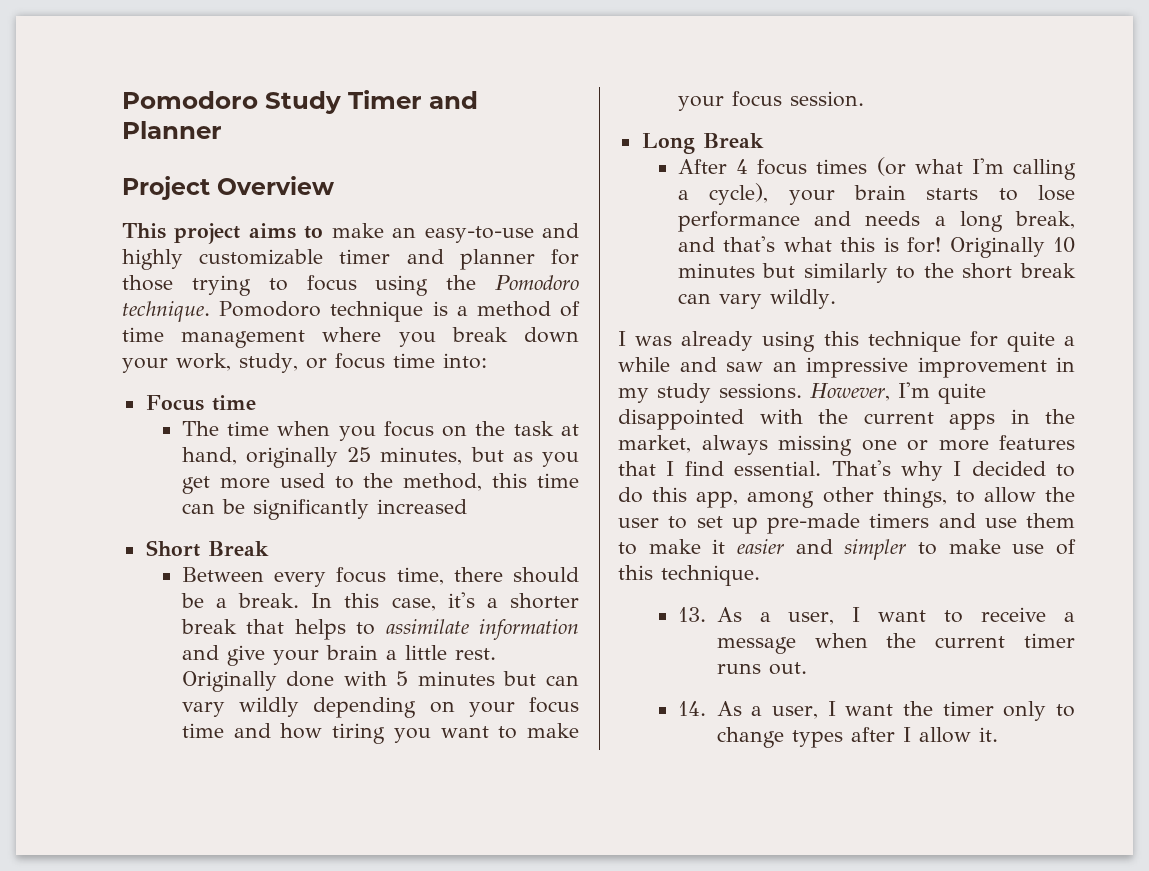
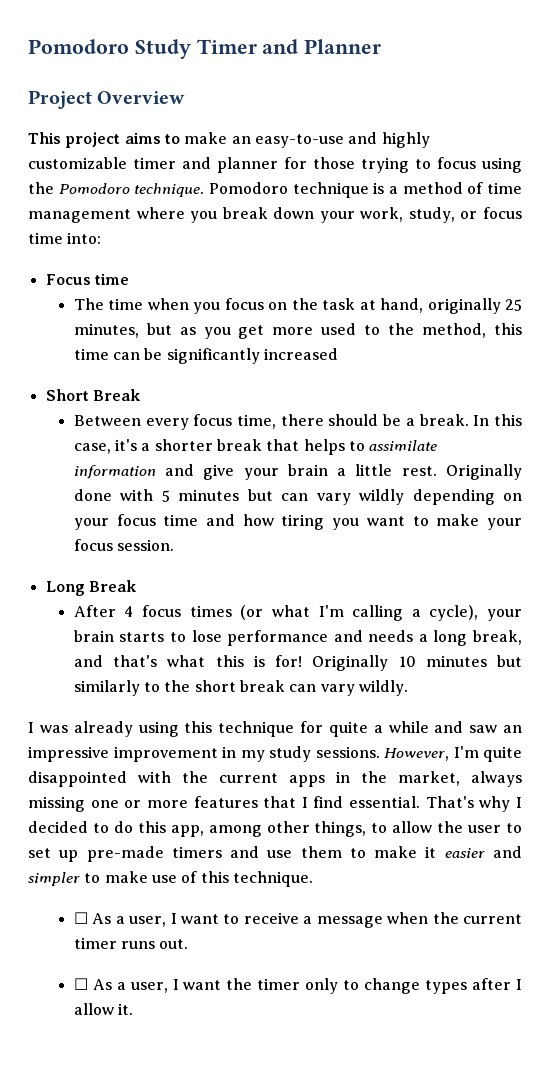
[677,607,706,622] 13. -> [73,912,88,924] ☐
[677,701,706,716] 14. -> [73,978,88,990] ☐

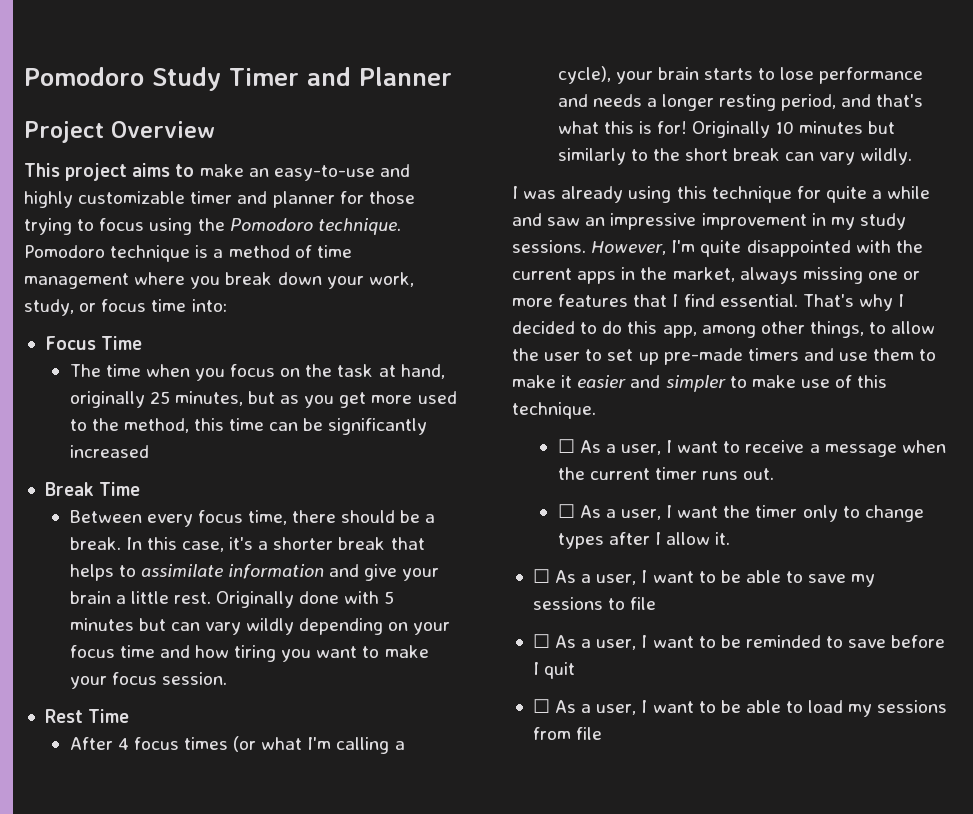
[94,273,129,285] time -> [101,336,143,350] Time
[45,389,140,401] Short Break -> [44,482,141,496] Break Time
[45,580,136,596] Long Break -> [44,709,130,723] Rest Time
[433,630,522,646] long break, -> [661,94,837,111] longer resting period,
(134, 1009) none -> [532,569,876,587] [532,597,657,610] [532,634,946,650] [532,662,576,679] [532,699,948,717] [532,727,603,740] // ☐ As a user, I want to be able to save my sessions to file // ☐ As a user, I want to be reminded to save before I quit // ☐ As a user, I want to be able to load my sessions from file

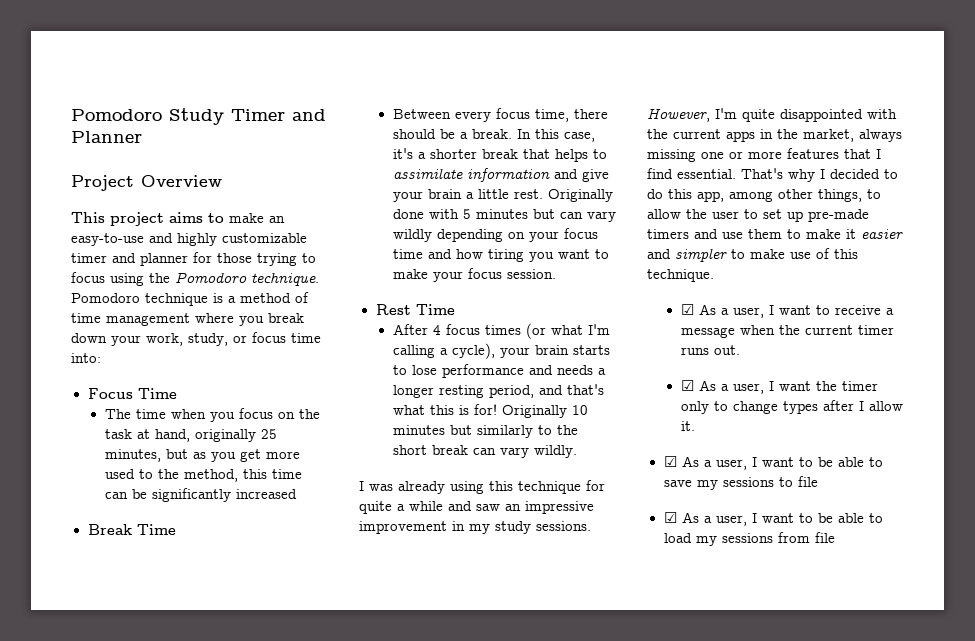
[557,439,575,453] ☐ -> [680,304,694,315] ☑
[557,504,575,518] ☐ -> [680,380,694,391] ☑
[532,569,550,583] ☐ -> [663,456,677,467] ☑
[532,634,946,650] [532,662,576,679] [532,699,550,713] ☐ As a user, I want to be reminded to save before I quit // ☐ -> [663,512,677,523] ☑

